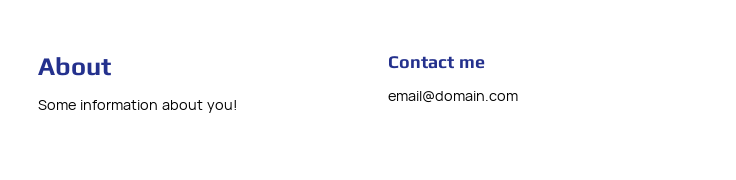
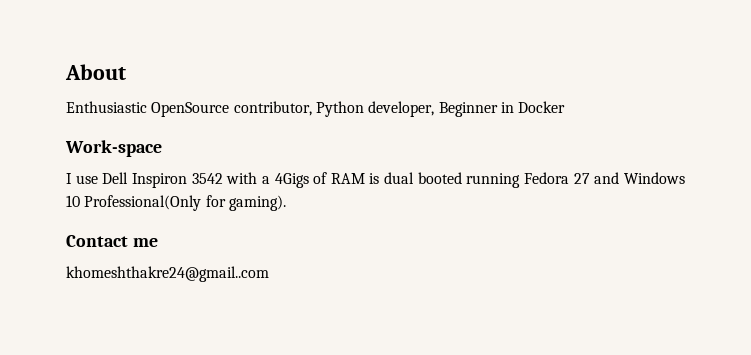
[38,100,238,113] Some information about you! -> [66,101,566,117] [65,140,162,157] [66,172,685,188] [66,195,286,211] Enthusiastic OpenSource contributor, Python developer, Beginner in Docker // Work-space // I use Dell Inspiron 3542 with a 4Gigs of RAM is dual booted running Fedora 27 and Windows 10 Professional(Only for gaming).
[388,91,518,103] email@domain.com -> [66,266,269,282] khomeshthakre24@gmail..com

